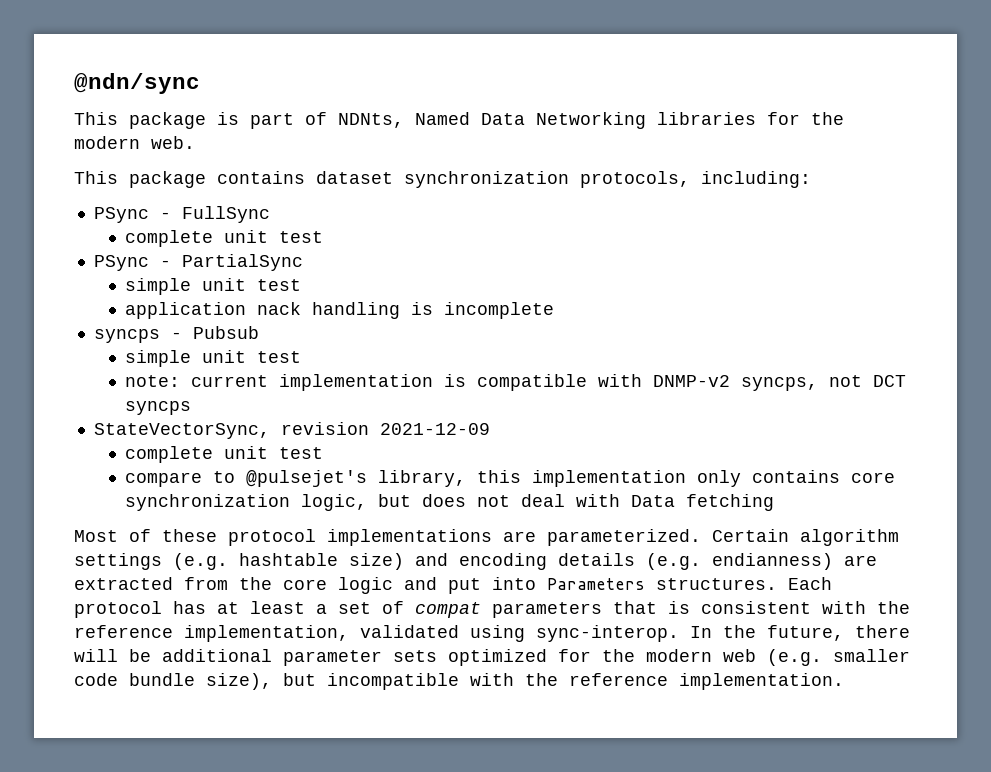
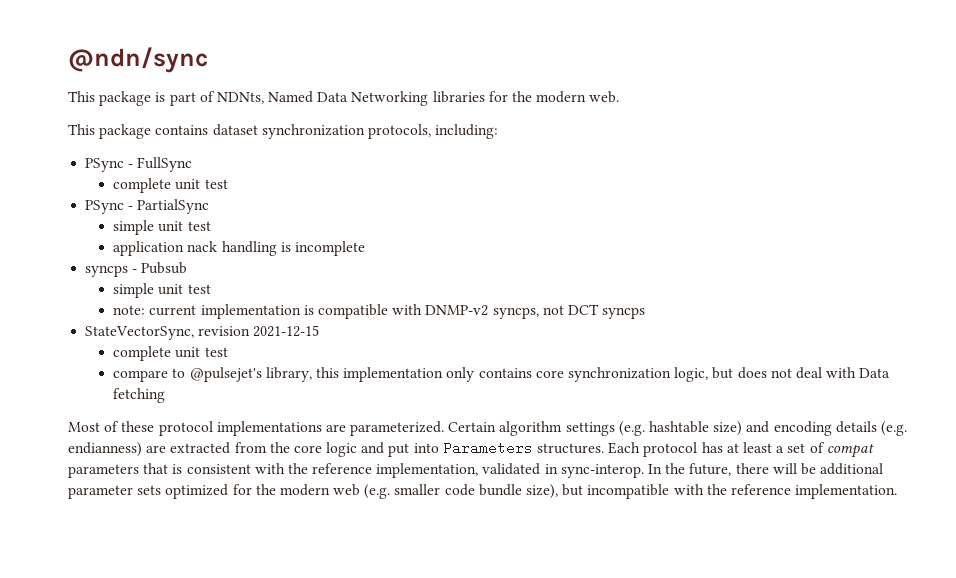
[379,423,490,435] 2021-12-09 -> [253,325,320,337] 2021-12-15
[470,625,525,642] using -> [544,464,558,474] in

